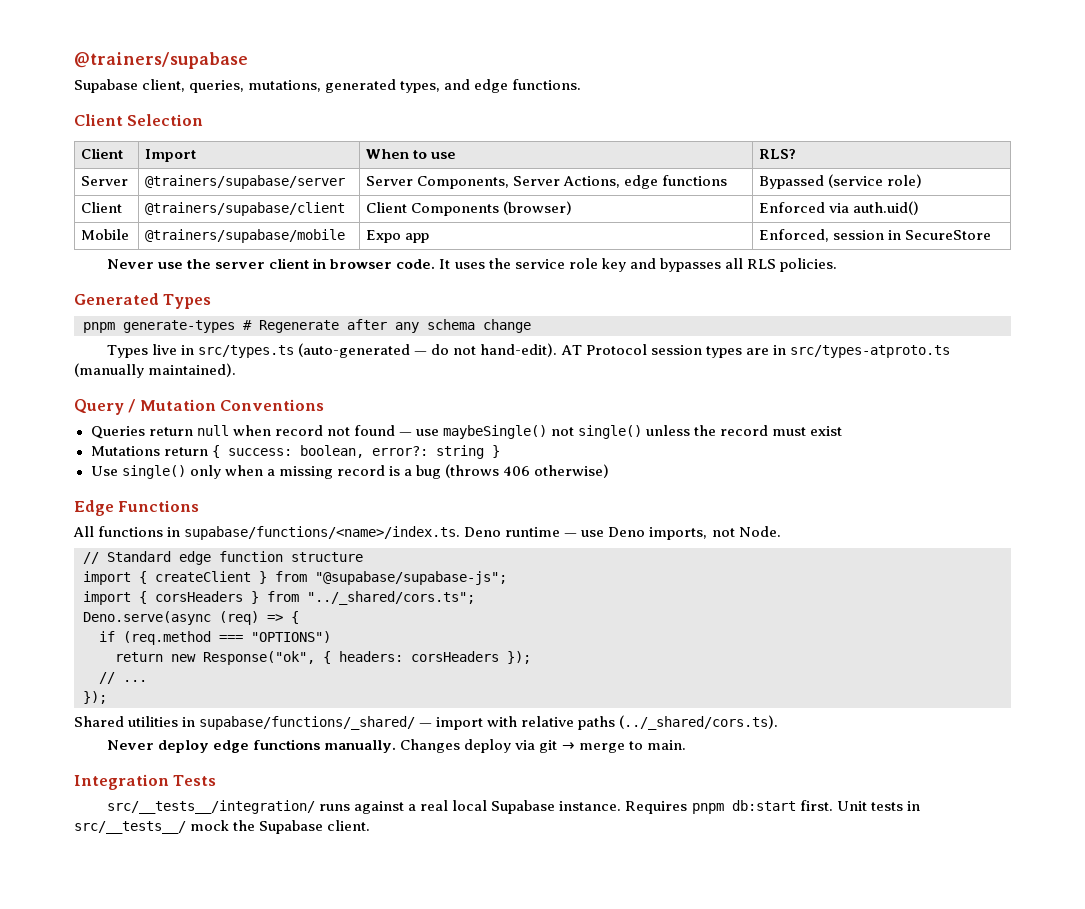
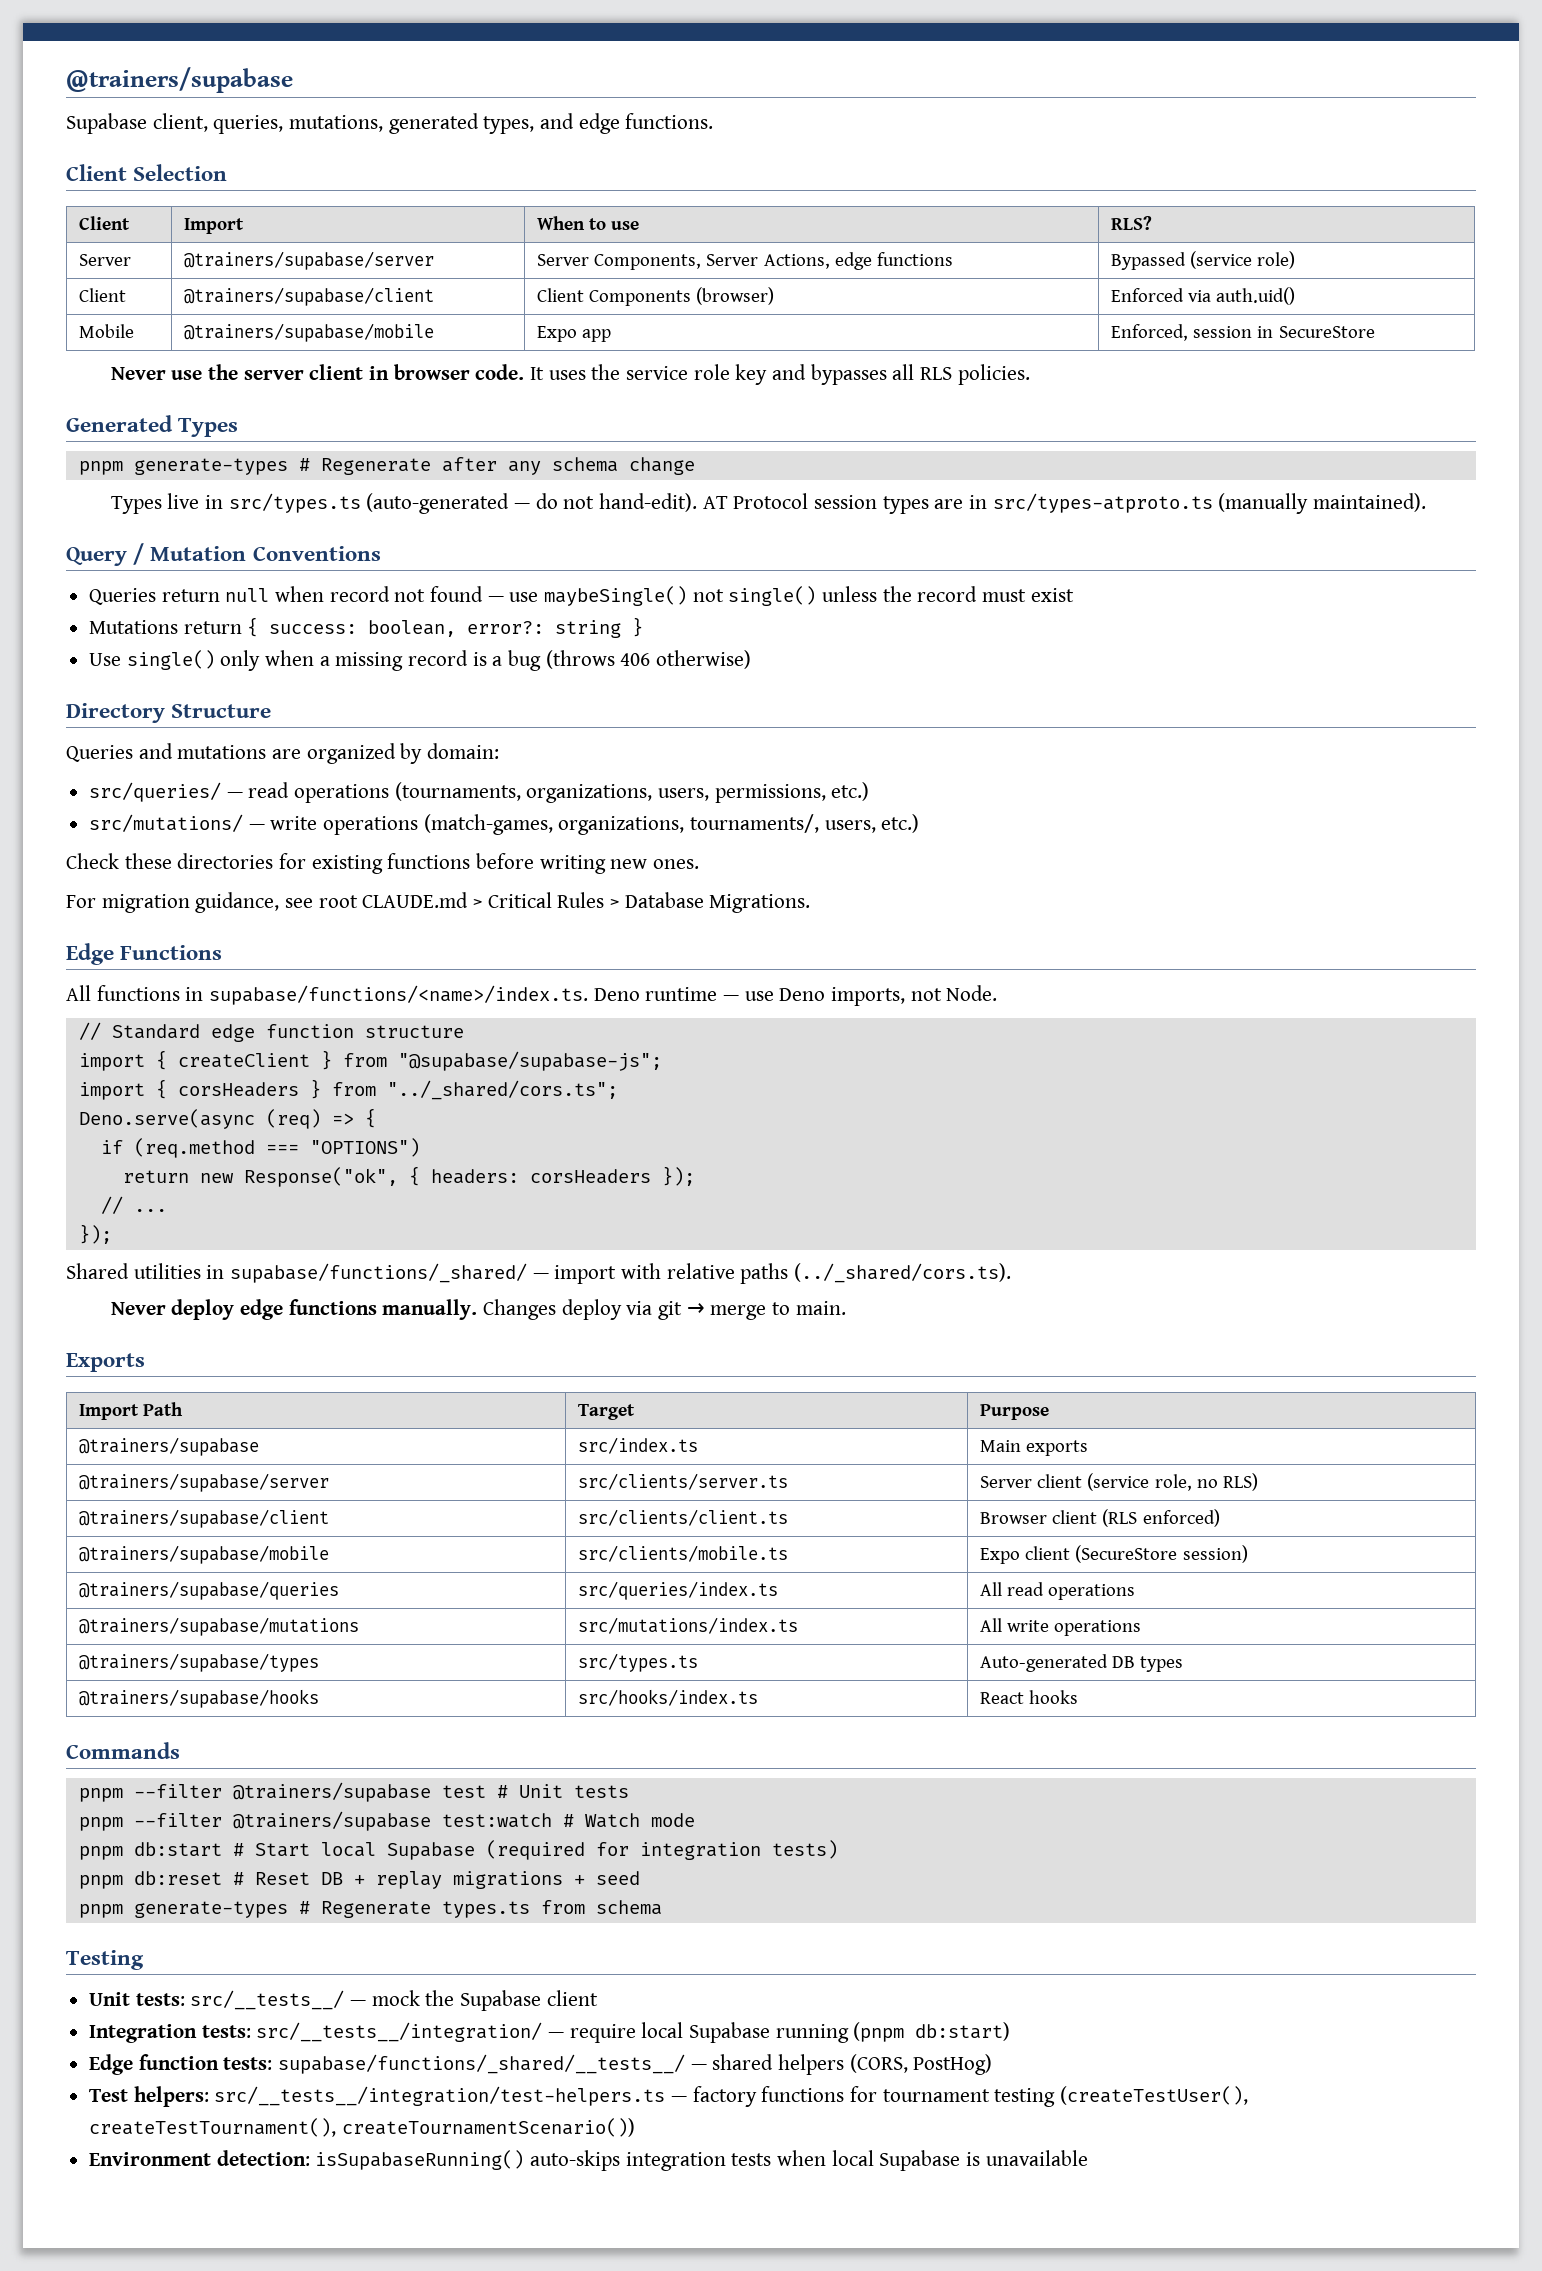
(610, 471) none -> [66,703,272,723] [66,743,500,764] [89,782,870,803] [89,814,920,835] [66,853,700,874] [66,892,811,913] // Directory Structure // Queries and mutations are organized by domain: // src/queries/ — read operations (tournaments, organizations, users, permissions, etc.) // src/mutations/ — write operations (match-games, organizations, tournaments/, users, etc.) // Check these directories for existing functions before writing new ones. // For migration guidance, see root CLAUDE.md > Critical Rules > Database Migrations.
[74,774,217,790] [107,800,920,814] [74,820,371,834] Integration Tests // src/__tests__/integration/ runs against a real local Supabase instance. Requires pnpm db:start first. Unit tests in src/__tests__/ mock the Supabase client. -> [66,1353,145,1372] [79,1402,184,1420] [578,1404,636,1420] [980,1404,1050,1420] [79,1437,260,1456] [578,1437,699,1454] [980,1440,1089,1456] [79,1473,330,1492] [578,1473,789,1490] [980,1473,1258,1491] [79,1509,330,1528] [578,1509,789,1526] [980,1509,1220,1527] [79,1545,330,1564] [578,1545,789,1562] [980,1545,1248,1564] [79,1581,340,1600] [578,1581,779,1600] [980,1582,1136,1600] [79,1617,360,1636] [578,1617,799,1634] [980,1618,1142,1636] [79,1653,320,1672] [578,1653,699,1672] [980,1654,1184,1672] [79,1689,320,1708] [578,1689,759,1706] [980,1690,1079,1704] [66,1742,180,1759] [78,1782,629,1802] [78,1811,695,1831] [78,1840,838,1860] [78,1871,640,1889] [78,1900,662,1918] [66,1950,144,1970] [89,1990,598,2011] [89,2022,1011,2043] [89,2054,993,2075] [89,2086,1249,2107] [89,2118,635,2137] [89,2150,1088,2171] Exports // Import Path | Target | Purpose // @trainers/supabase | src/index.ts | Main exports // @trainers/supabase/server | src/clients/server.ts | Server client (service role, no RLS) // @trainers/supabase/client | src/clients/client.ts | Browser client (RLS enforced) // @trainers/supabase/mobile | src/clients/mobile.ts | Expo client (SecureStore session) // @trainers/supabase/queries | src/queries/index.ts | All read operations // @trainers/supabase/mutations | src/mutations/index.ts | All write operations // @trainers/supabase/types | src/types.ts | Auto-generated DB types // @trainers/supabase/hooks | src/hooks/index.ts | React hooks // Commands // pnpm --filter @trainers/supabase test # Unit tests // pnpm --filter @trainers/supabase test:watch # Watch mode // pnpm db:start # Start local Supabase (required for integration tests) // pnpm db:reset # Reset DB + replay migrations + seed // pnpm generate-types # Regenerate types.ts from schema // Testing // Unit tests: src/__tests__/ — mock the Supabase client // Integration tests: src/__tests__/integration/ — require local Supabase running (pnpm db:start) // Edge function tests: supabase/functions/_shared/__tests__/ — shared helpers (CORS, PostHog) // Test helpers: src/__tests__/integration/test-helpers.ts — factory functions for tournament testing (createTestUser(), createTestTournament(), createTournamentScenario()) // Environment detection: isSupabaseRunning() auto-skips integration tests when local Supabase is unavailable

